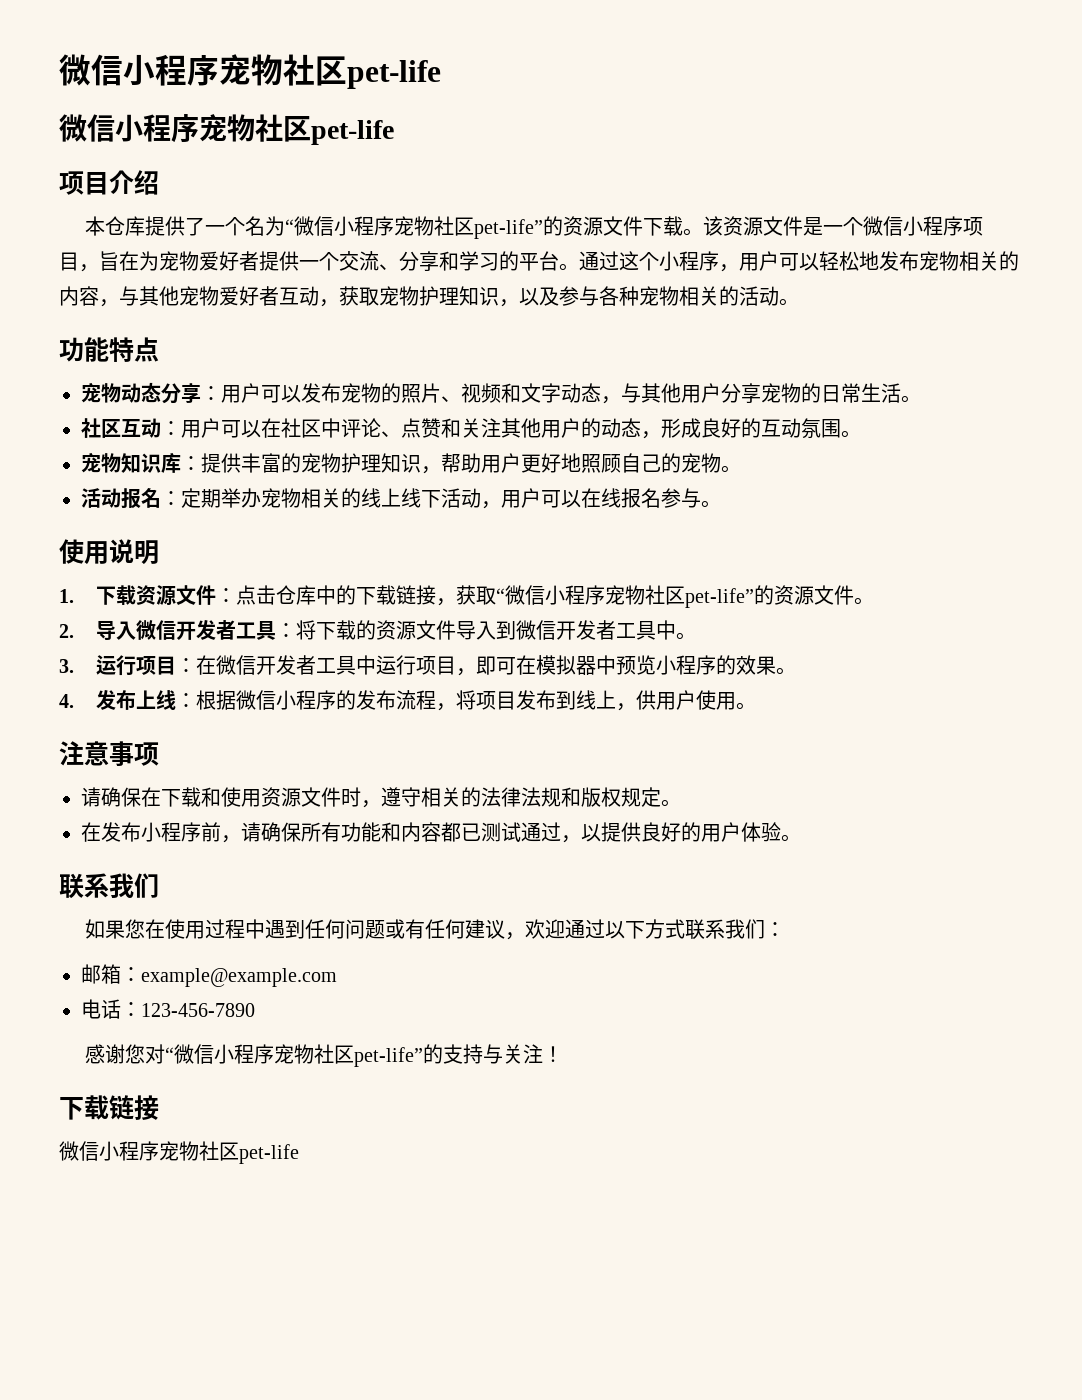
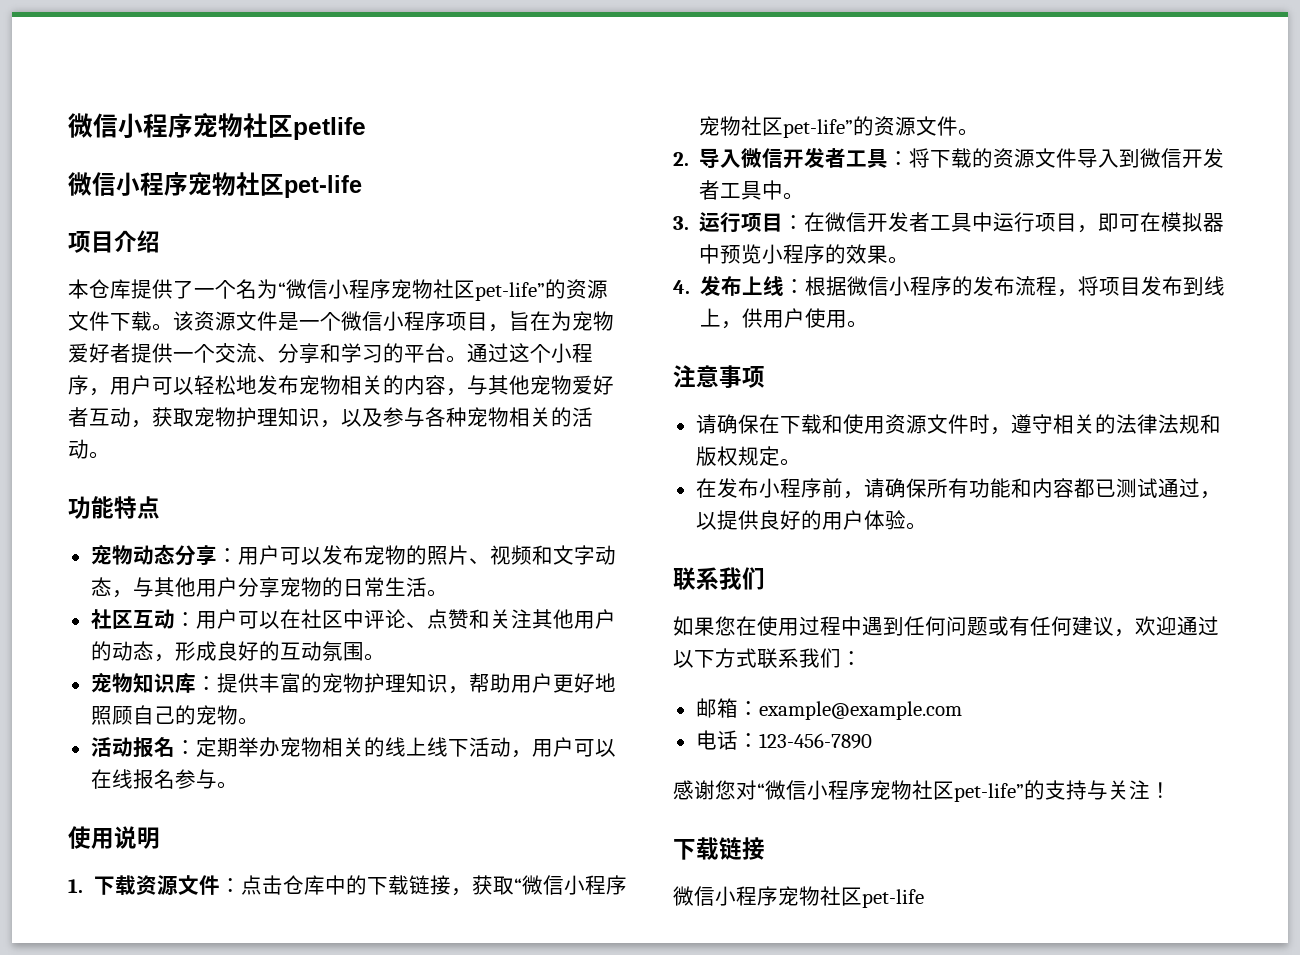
[59,54,441,89] 微信小程序宠物社区pet-life -> [68,113,366,140] 微信小程序宠物社区petlife

